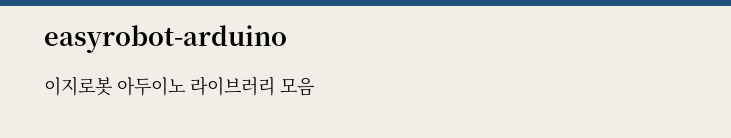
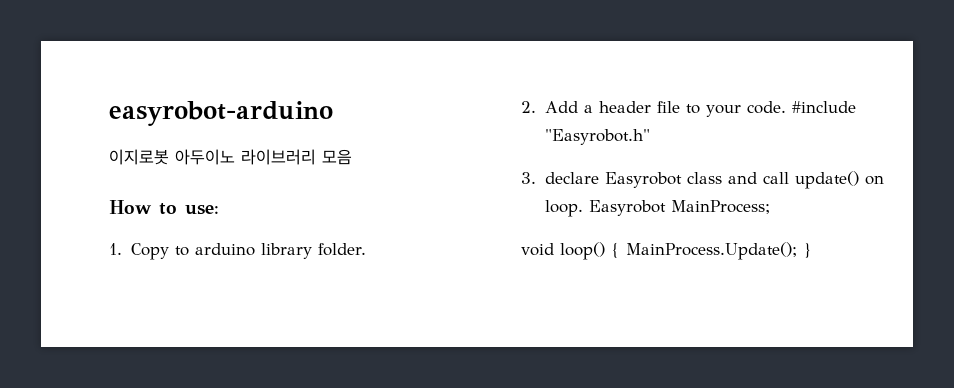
(314, 87) none -> [109,200,219,215] [109,243,367,260] [521,101,856,117] [544,129,650,145] [521,171,884,189] [544,200,770,217] [521,242,812,260] // How to use: // 1. Copy to arduino library folder. // 2. Add a header file to your code. #include "Easyrobot.h" // 3. declare Easyrobot class and call update() on loop. Easyrobot MainProcess; // void loop() { MainProcess.Update(); }

